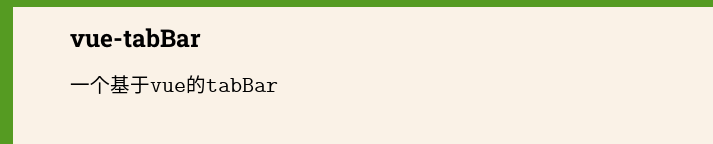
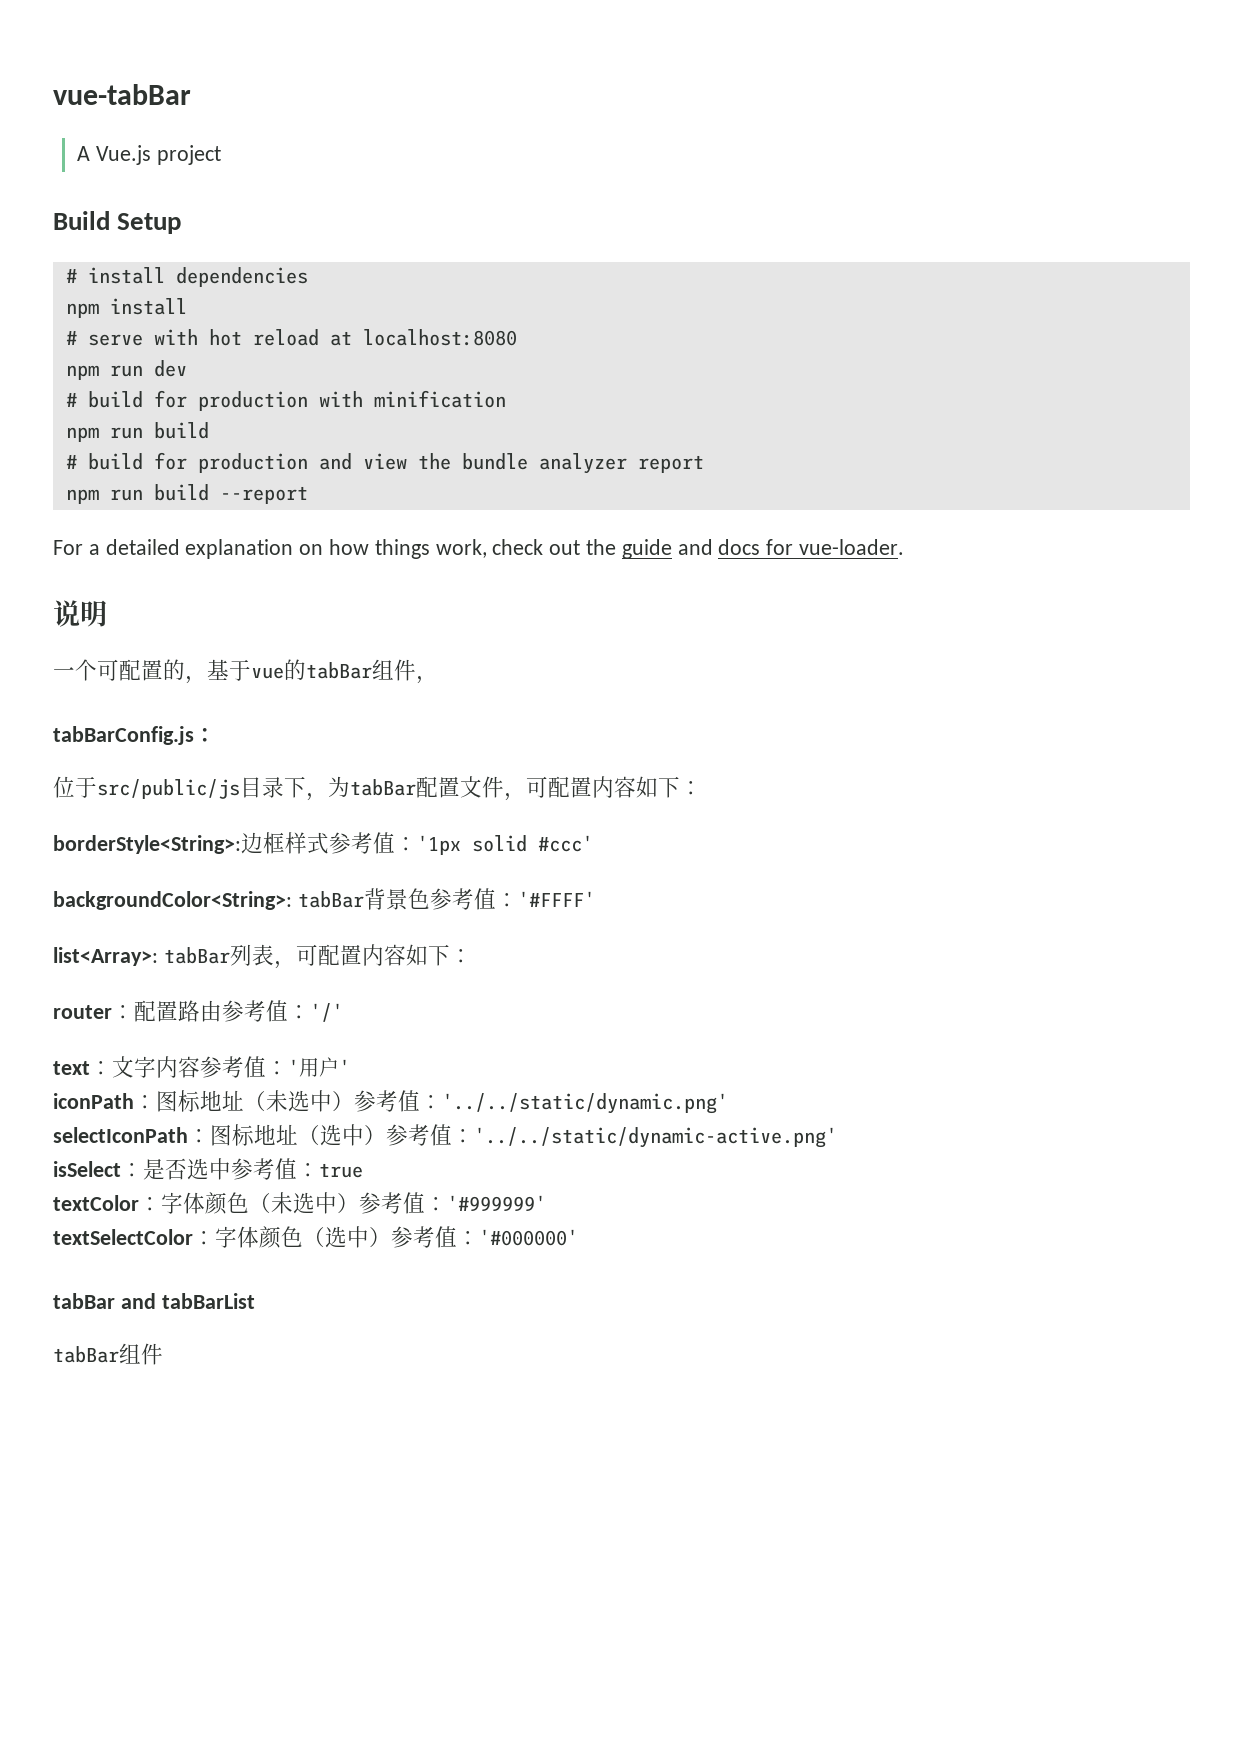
(201, 38) none -> [76,145,221,165] [53,211,182,234] [65,267,308,287] [65,298,187,318] [65,329,517,346] [65,360,187,380] [65,390,506,411] [65,422,209,442] [65,452,704,474] [65,484,308,504] [53,539,905,559] [53,600,107,627] // A Vue.js project // Build Setup // # install dependencies // npm install // # serve with hot reload at localhost:8080 // npm run dev // # build for production with minification // npm run build // # build for production and view the bundle analyzer report // npm run build --report // For a detailed explanation on how things work, check out the guide and docs for vue-loader. // 说明
(110, 85) none -> [97,659,207,684] 可配置的，
(278, 85) none -> [372,659,438,684] [53,726,216,745] [53,776,702,801] [53,832,593,855] [53,888,595,910] [53,944,472,969] [53,1000,343,1022] [53,1056,350,1078] [53,1090,728,1114] [53,1124,837,1148] [53,1158,363,1180] [53,1192,546,1215] [53,1226,578,1249] [53,1293,255,1309] [53,1343,163,1365] 组件， // tabBarConfig.js： // 位于src/public/js目录下，为tabBar配置文件，可配置内容如下： // borderStyle<String>:边框样式参考值：'1px solid #ccc' // backgroundColor<String>: tabBar背景色参考值：'#FFFF' // list<Array>: tabBar列表，可配置内容如下： // router：配置路由参考值：'/' // text：文字内容参考值：'用户' // iconPath：图标地址（未选中）参考值：'../../static/dynamic.png' // selectIconPath：图标地址（选中）参考值：'../../static/dynamic-active.png' // isSelect：是否选中参考值：true // textColor：字体颜色（未选中）参考值：'#999999' // textSelectColor：字体颜色（选中）参考值：'#000000' // tabBar and tabBarList // tabBar组件

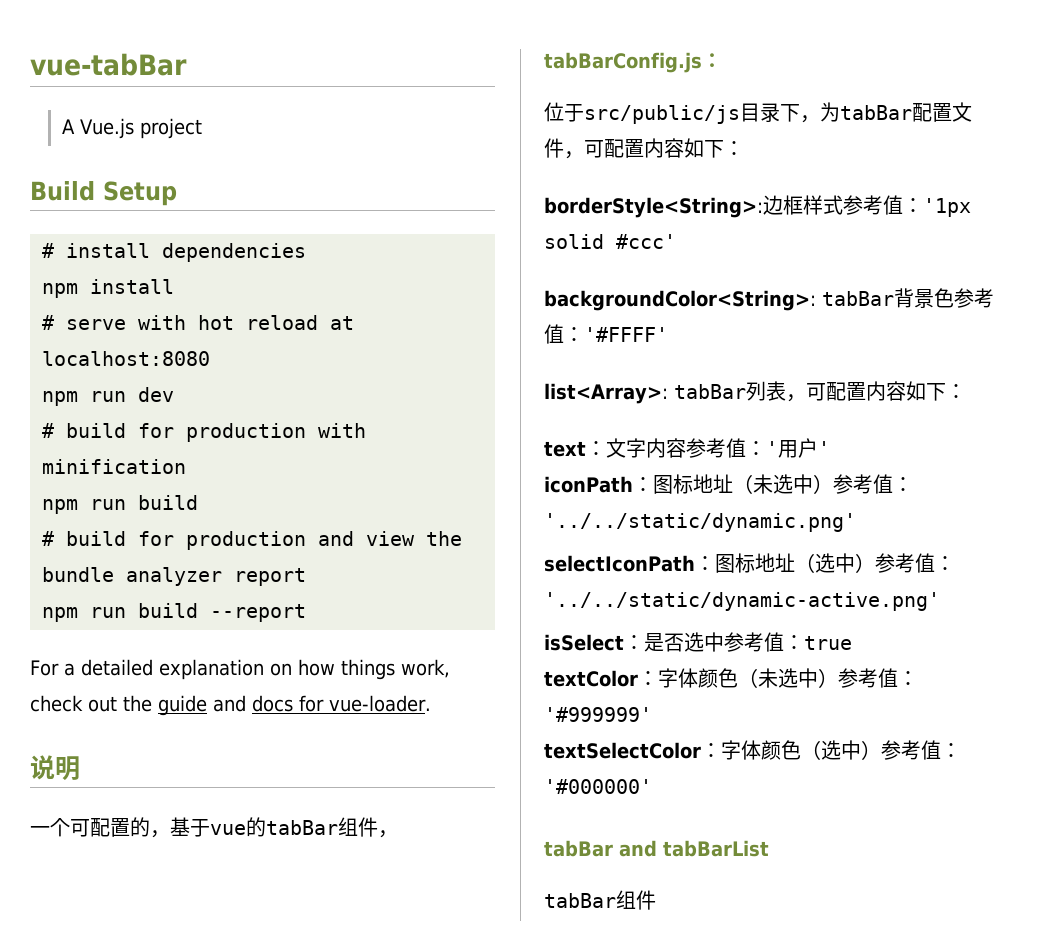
[53,1000,343,1022] // router：配置路由参考值：'/' -> (966, 391) none

